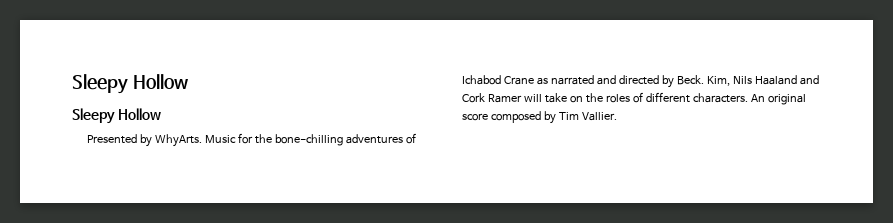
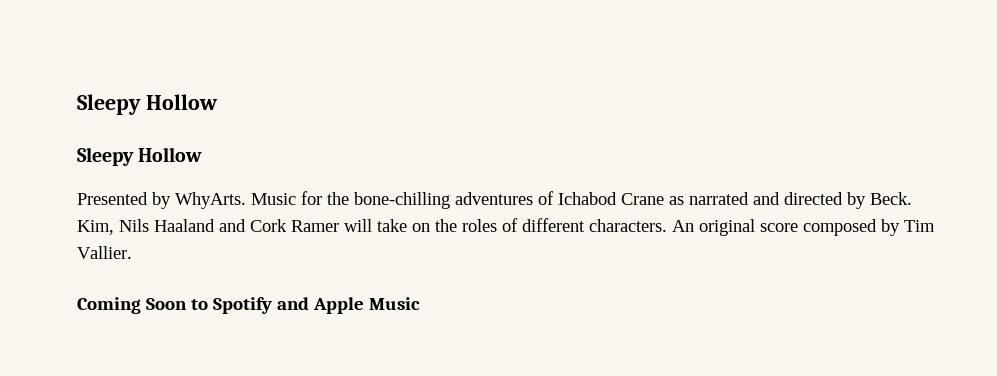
(617, 116) none -> [77,297,420,314] // Coming Soon to Spotify and Apple Music

